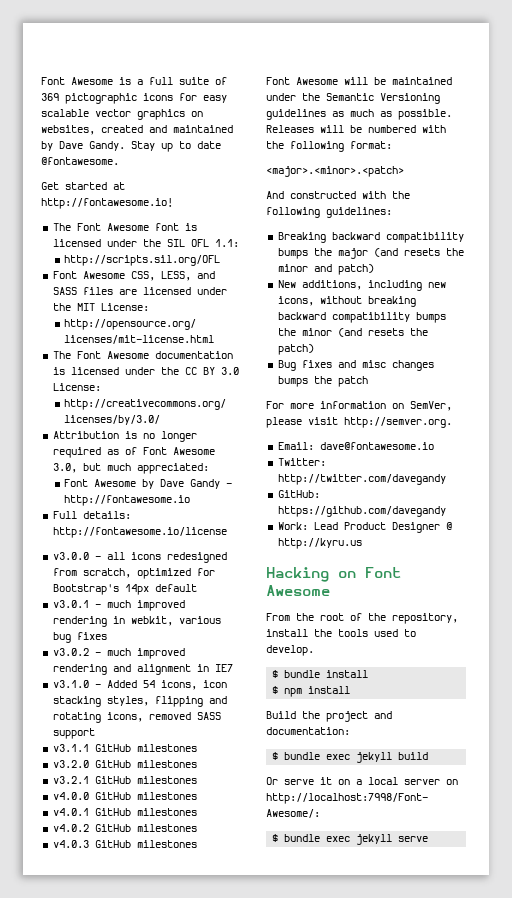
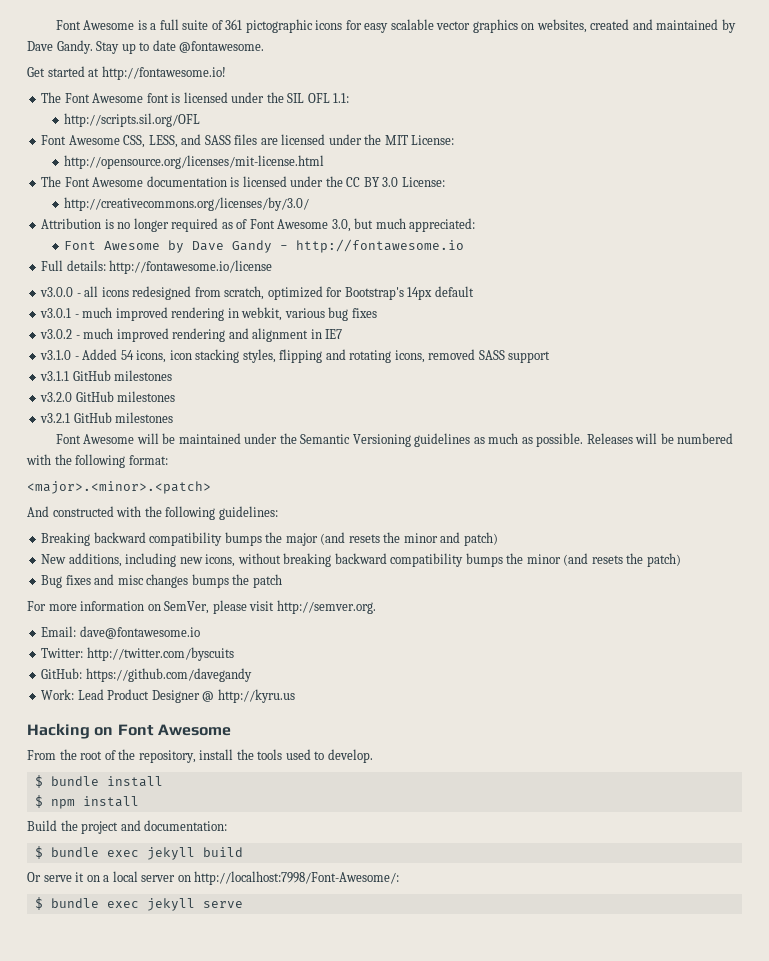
[41,93,59,101] 369 -> [225,19,243,30] 361
[52,792,197,800] [52,808,197,816] [52,824,197,832] [52,840,197,848] // v4.0.0 GitHub milestones // v4.0.1 GitHub milestones // v4.0.2 GitHub milestones // v4.0.3 GitHub milestones -> (174, 417) none
[277,474,446,485] http://twitter.com/davegandy -> [86,647,234,661] http://twitter.com/byscuits

